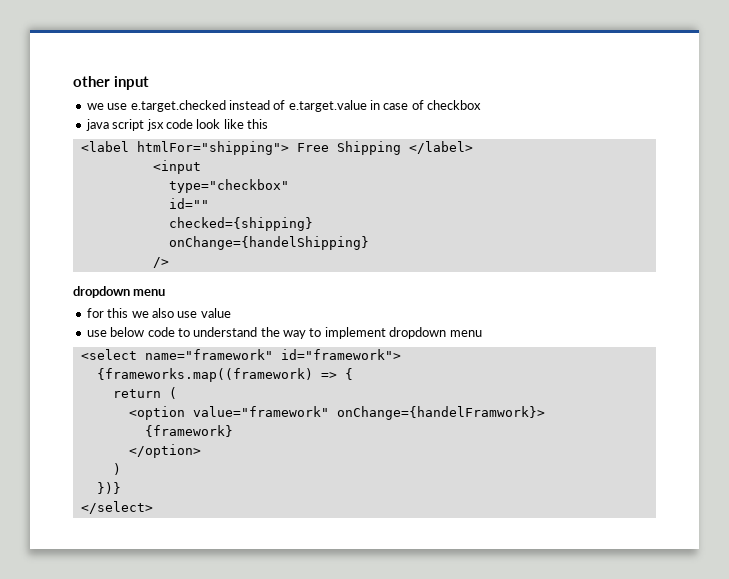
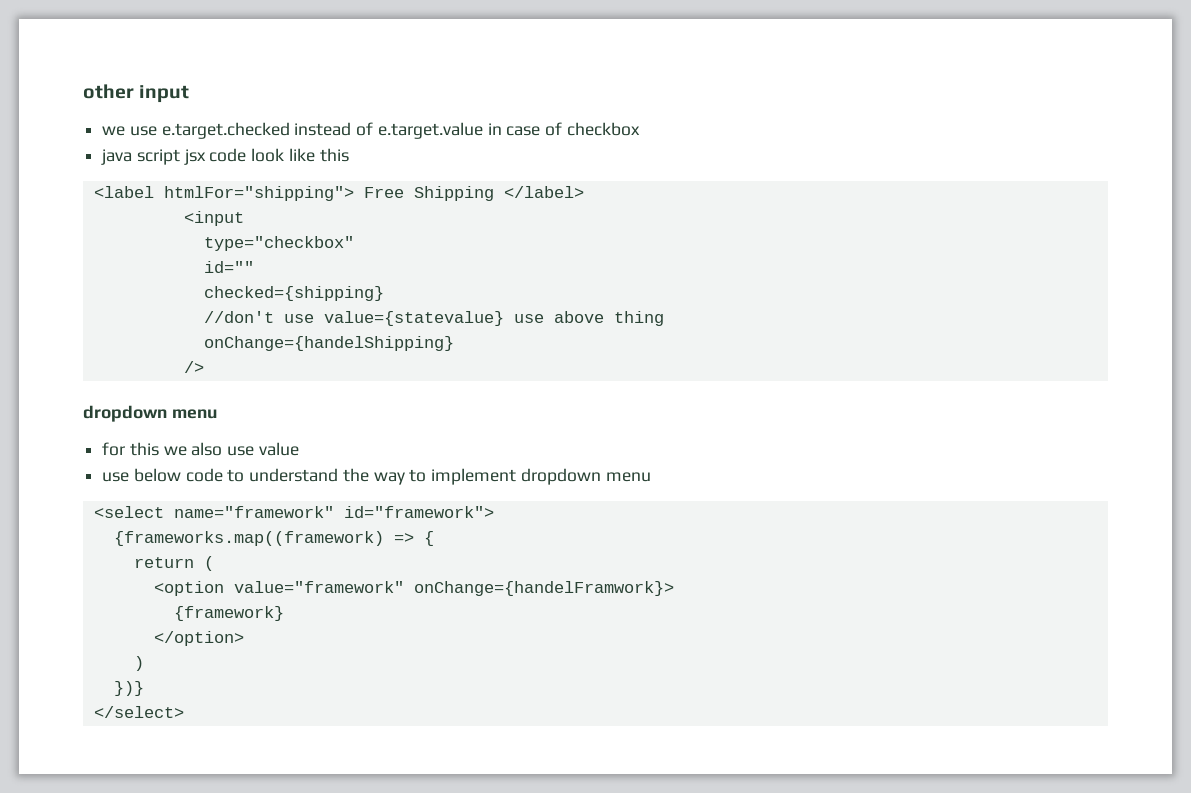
(313, 224) none -> [203,311,664,326] // //don't use value={statevalue} use above thing

